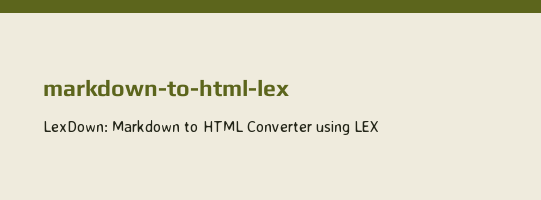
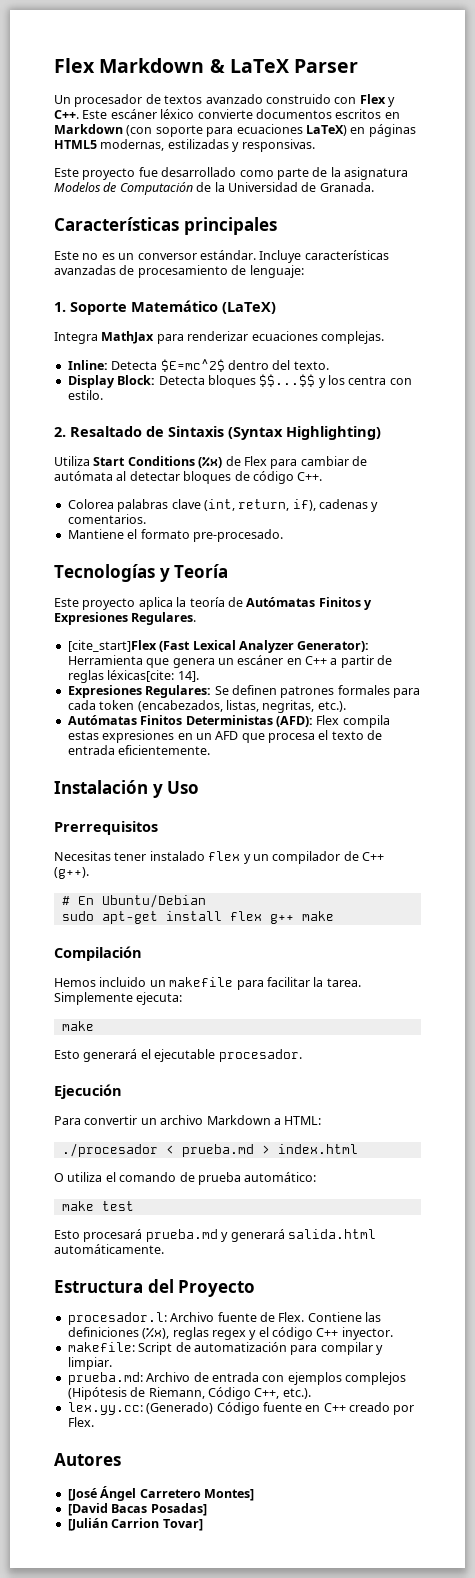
[43,79,289,97] [43,120,380,135] markdown-to-html-lex // LexDown: Markdown to HTML Converter using LEX -> [54,58,359,73] [54,94,395,107] [54,109,400,119] [54,124,416,137] [54,139,315,152] [54,167,408,180] [54,182,374,195] [54,217,277,235] [54,250,389,263] [54,265,304,278] [54,300,276,315] [54,331,384,344] [67,359,329,372] [67,374,412,388] [67,390,103,400] [54,426,381,440] [54,456,367,469] [54,471,323,484] [67,499,379,512] [67,514,146,524] [67,529,283,542] [54,564,229,582] [54,597,372,610] [54,612,197,625] [67,640,370,653] [67,655,393,668] [67,670,199,683] [67,685,420,698] [67,700,346,713] [67,715,390,728] [67,730,383,743] [67,745,211,755] [54,780,200,798] [54,821,158,835] [54,851,384,864] [54,867,89,879] [61,894,206,908] [61,911,334,924] [54,946,142,961] [54,977,361,990] [54,992,183,1005] [61,1021,94,1031] [54,1049,302,1062] [54,1084,122,1099] [54,1115,322,1125] [61,1143,358,1157] [54,1172,317,1185] [61,1201,134,1211] [54,1229,376,1242] [54,1244,164,1254] [54,1279,256,1297] [67,1312,381,1325] [67,1327,393,1340] [67,1342,383,1355] [67,1357,112,1370] [67,1372,406,1385] [67,1387,311,1400] [67,1402,415,1415] [67,1417,94,1427] [54,1453,121,1466] [67,1486,254,1501] [67,1503,207,1516] [67,1518,203,1531] Flex Markdown & LaTeX Parser // Un procesador de textos avanzado construido con Flex y C++. Este escáner léxico convierte documentos escritos en Markdown (con soporte para ecuaciones LaTeX) en páginas HTML5 modernas, estilizadas y responsivas. // Este proyecto fue desarrollado como parte de la asignatura Modelos de Computación de la Universidad de Granada. // Características principales // Este no es un conversor estándar. Incluye características avanzadas de procesamiento de lenguaje: // 1. Soporte Matemático (LaTeX) // Integra MathJax para renderizar ecuaciones complejas. // Inline: Detecta $E=mc^2$ dentro del texto. // Display Block: Detecta bloques $$...$$ y los centra con estilo. // 2. Resaltado de Sintaxis (Syntax Highlighting) // Utiliza Start Conditions (%x) de Flex para cambiar de autómata al detectar bloques de código C++. // Colorea palabras clave (int, return, if), cadenas y comentarios. // Mantiene el formato pre-procesado. // Tecnologías y Teoría // Este proyecto aplica la teoría de Autómatas Finitos y Expresiones Regulares. // [cite_start]Flex (Fast Lexical Analyzer Generator): Herramienta que genera un escáner en C++ a partir de reglas léxicas[cite: 14]. // Expresiones Regulares: Se definen patrones formales para cada token (encabezados, listas, negritas, etc.). // Autómatas Finitos Deterministas (AFD): Flex compila estas expresiones en un AFD que procesa el texto de entrada eficientemente. // Instalación y Uso // Prerrequisitos // Necesitas tener instalado flex y un compilador de C++ (g++). // # En Ubuntu/Debian // sudo apt-get install flex g++ make // Compilación // Hemos incluido un makefile para facilitar la tarea. Simplemente ejecuta: // make // Esto generará el ejecutable procesador. // Ejecución // Para convertir un archivo Markdown a HTML: // ./procesador < prueba.md > index.html // O utiliza el comando de prueba automático: // make test // Esto procesará prueba.md y generará salida.html automáticamente. // Estructura del Proyecto // procesador.l: Archivo fuente de Flex. Contiene las definiciones (%x), reglas regex y el código C++ inyector. // makefile: Script de automatización para compilar y limpiar. // prueba.md: Archivo de entrada con ejemplos complejos (Hipótesis de Riemann, Código C++, etc.). // lex.yy.cc: (Generado) Código fuente en C++ creado por Flex. // Autores // [José Ángel Carretero Montes] // [David Bacas Posadas] // [Julián Carrion Tovar]

